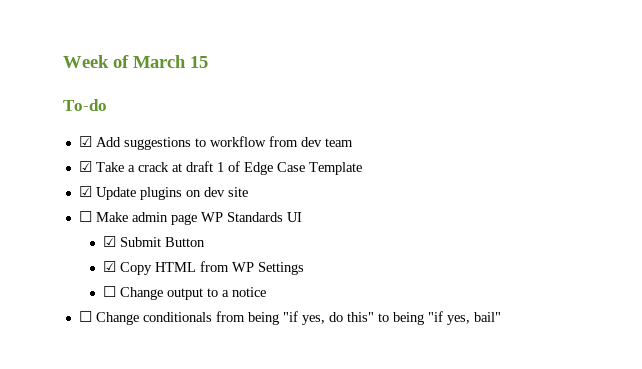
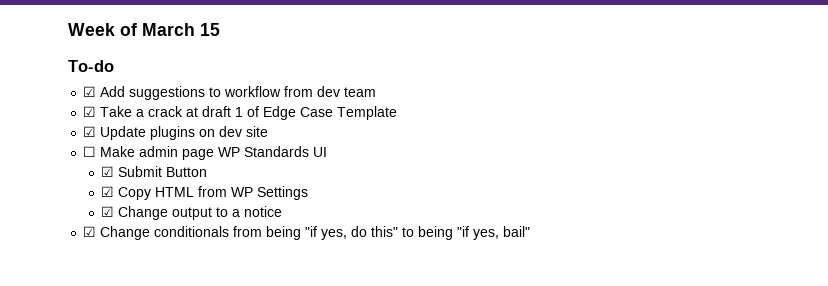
[102,286,116,297] ☐ -> [101,206,115,217] ☑
[78,311,92,322] ☐ -> [83,226,97,237] ☑

